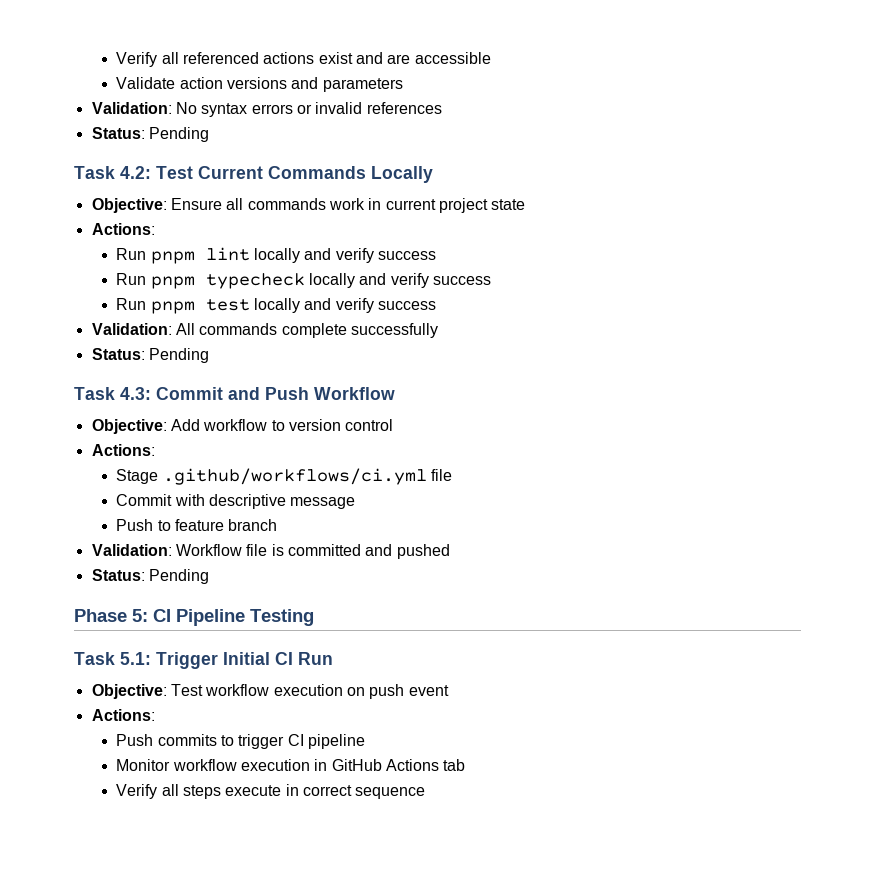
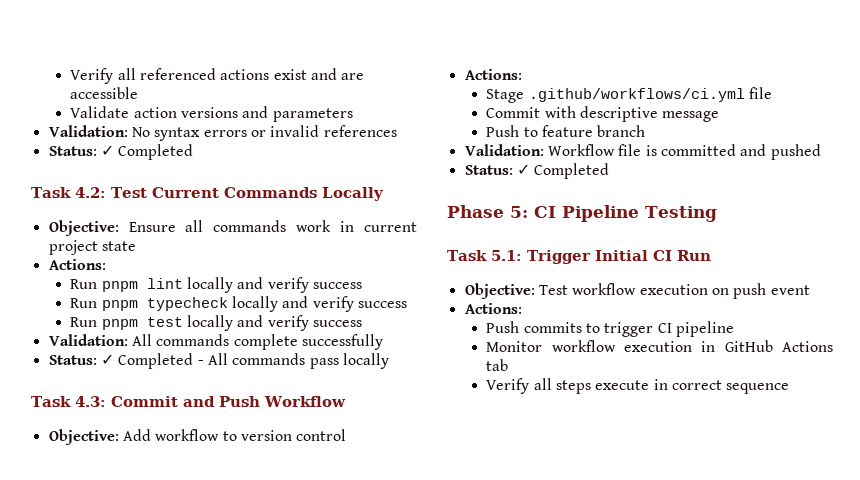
[148,127,209,142] Pending -> [100,144,194,160] ✓ Completed
[148,348,209,363] Pending -> [100,353,389,369] ✓ Completed - All commands pass locally
[148,569,209,584] Pending -> [516,163,610,179] ✓ Completed

